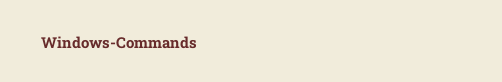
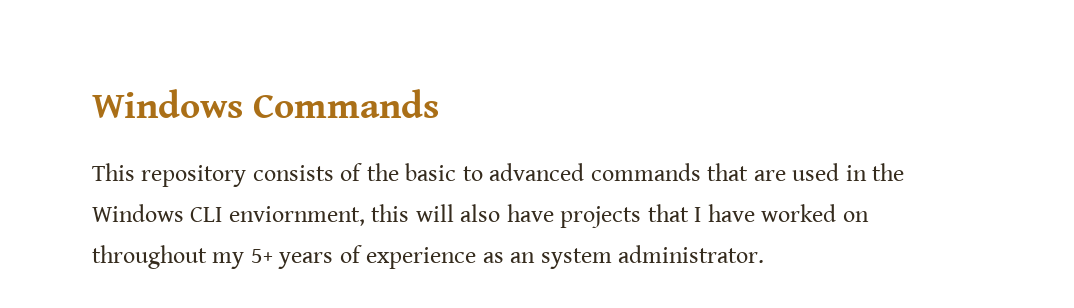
[41,36,197,49] Windows-Commands -> [92,89,440,118] [92,163,905,187] [92,204,869,228] [92,245,765,269] Windows Commands // This repository consists of the basic to advanced commands that are used in the Windows CLI enviornment, this will also have projects that I have worked on throughout my 5+ years of experience as an system administrator.

